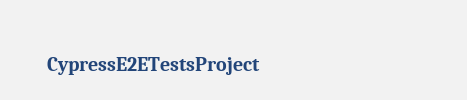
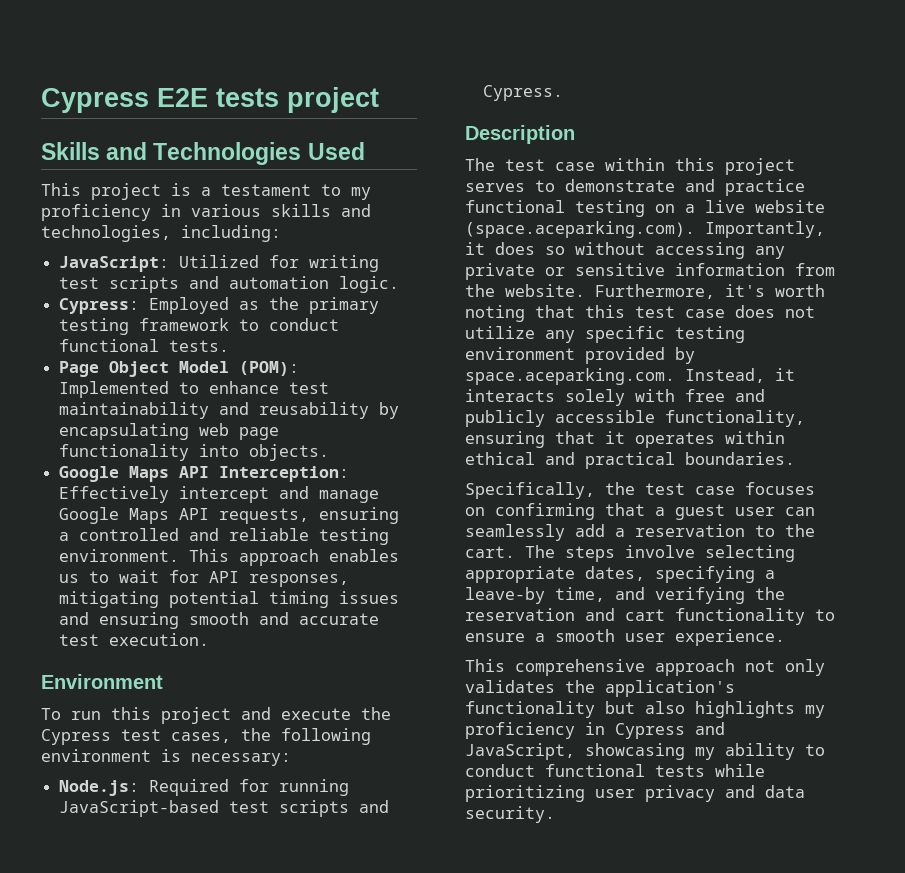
[47,57,260,75] CypressE2ETestsProject -> [41,87,379,113] [41,142,365,165] [41,183,371,200] [41,204,371,221] [41,225,281,242] [59,255,380,272] [59,276,400,293] [59,297,380,314] [59,318,340,335] [59,339,230,352] [59,361,300,377] [59,381,330,398] [59,402,400,419] [59,423,280,440] [59,444,330,461] [59,466,350,482] [59,486,380,503] [59,507,400,524] [59,528,390,545] [59,549,400,566] [59,570,350,587] [59,591,400,608] [59,612,380,629] [59,633,210,646] [41,674,163,689] [41,707,391,724] [41,728,371,745] [41,749,291,766] [59,779,350,796] [59,800,390,817] [483,85,564,101] [465,125,575,144] [465,158,795,175] [465,179,805,196] [465,200,825,217] [465,221,825,238] [465,242,785,259] [465,263,835,280] [465,284,825,299] [465,305,815,322] [465,326,745,343] [465,347,695,364] [465,368,795,385] [465,389,765,406] [465,410,805,427] [465,431,785,448] [465,452,795,469] [465,482,815,499] [465,503,815,520] [465,524,815,541] [465,545,795,562] [465,566,775,583] [465,587,785,604] [465,608,835,625] [465,629,785,646] [465,659,825,676] [465,680,735,697] [465,701,825,718] [465,722,725,739] [465,743,825,760] [465,764,765,777] [465,785,805,802] [465,806,555,823] Cypress E2E tests project // Skills and Technologies Used // This project is a testament to my proficiency in various skills and technologies, including: // JavaScript: Utilized for writing test scripts and automation logic. // Cypress: Employed as the primary testing framework to conduct functional tests. // Page Object Model (POM): Implemented to enhance test maintainability and reusability by encapsulating web page functionality into objects. // Google Maps API Interception: Effectively intercept and manage Google Maps API requests, ensuring a controlled and reliable testing environment. This approach enables us to wait for API responses, mitigating potential timing issues and ensuring smooth and accurate test execution. // Environment // To run this project and execute the Cypress test cases, the following environment is necessary: // Node.js: Required for running JavaScript-based test scripts and Cypress. // Description // The test case within this project serves to demonstrate and practice functional testing on a live website (space.aceparking.com). Importantly, it does so without accessing any private or sensitive information from the website. Furthermore, it's worth noting that this test case does not utilize any specific testing environment provided by space.aceparking.com. Instead, it interacts solely with free and publicly accessible functionality, ensuring that it operates within ethical and practical boundaries. // Specifically, the test case focuses on confirming that a guest user can seamlessly add a reservation to the cart. The steps involve selecting appropriate dates, specifying a leave-by time, and verifying the reservation and cart functionality to ensure a smooth user experience. // This comprehensive approach not only validates the application's functionality but also highlights my proficiency in Cypress and JavaScript, showcasing my ability to conduct functional tests while prioritizing user privacy and data security.

